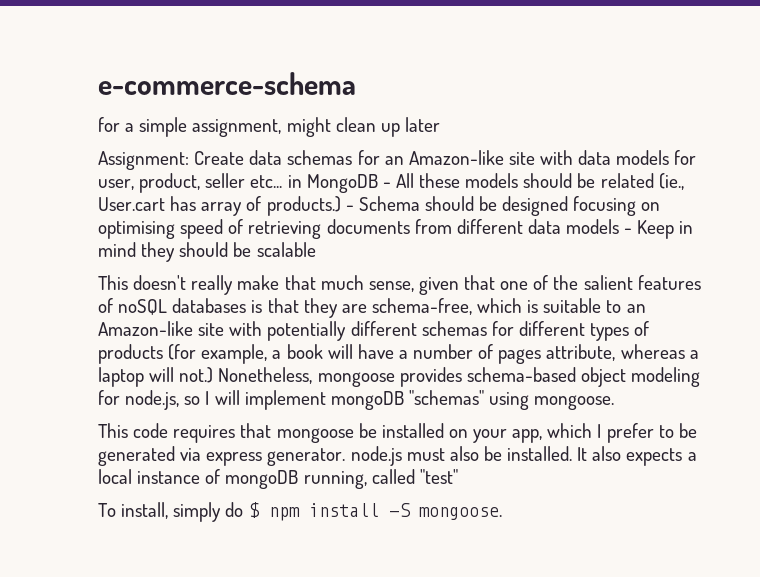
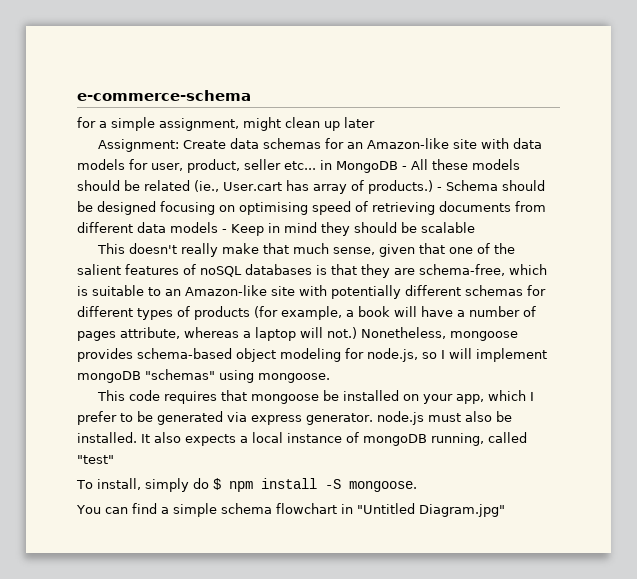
(502, 513) none -> [76,503,505,517] // You can find a simple schema flowchart in "Untitled Diagram.jpg"

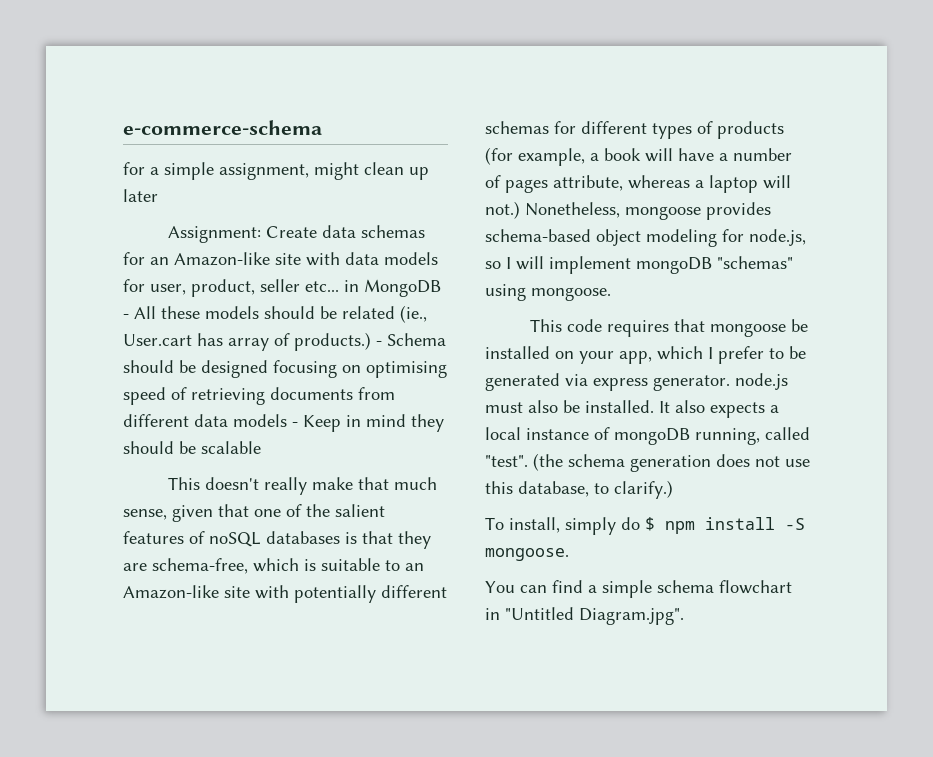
[77,455,114,464] "test" -> [485,453,810,472] [485,480,673,499] "test". (the schema generation does not use this database, to clarify.)
[418,504,505,517] Diagram.jpg" -> [579,608,684,625] Diagram.jpg".

